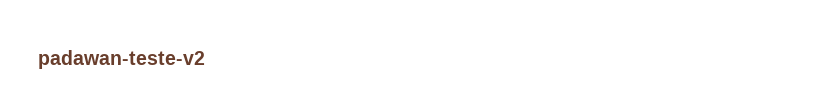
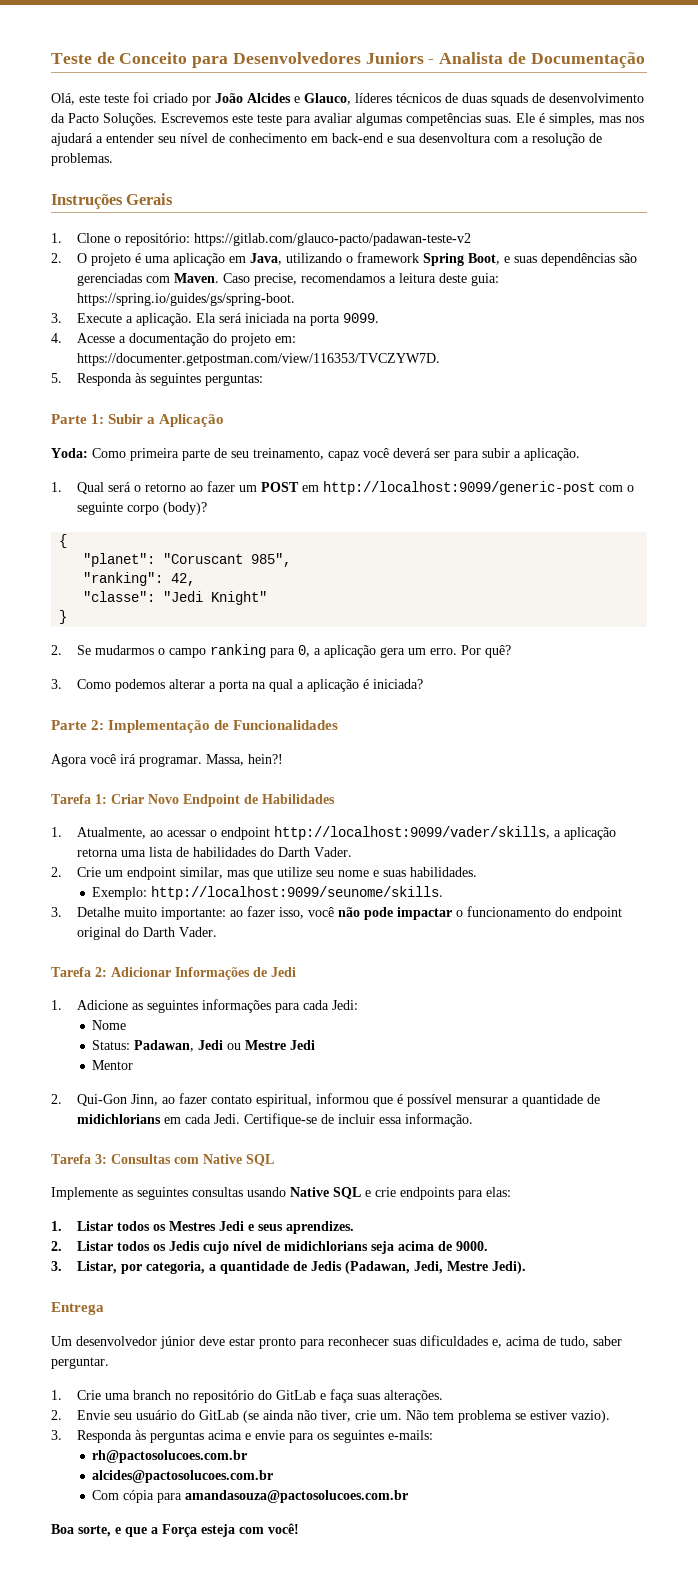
[38,50,205,69] padawan-teste-v2 -> [51,52,645,68] [51,92,644,106] [51,113,644,126] [51,133,602,146] [51,153,113,166] [51,193,174,209] [51,233,472,246] [51,252,638,266] [77,273,500,286] [77,293,296,306] [51,313,380,326] [51,333,297,346] [77,353,441,366] [51,373,264,386] [51,414,225,427] [51,448,580,461] [51,481,635,495] [77,502,208,515] [59,534,68,548] [83,553,292,567] [83,572,196,586] [83,591,268,605] [59,610,68,624] [51,644,512,658] [51,679,424,692] [51,720,339,733] [51,754,283,767] [51,794,335,807] [51,826,617,840] [77,847,353,857] [51,867,478,880] [92,886,444,900] [51,906,623,920] [77,927,218,940] [51,967,296,980] [51,999,359,1013] [92,1020,127,1030] [92,1040,316,1052] [92,1060,134,1070] [51,1093,601,1107] [77,1113,474,1127] [51,1154,274,1166] [51,1187,511,1200] [51,1221,355,1234] [51,1241,489,1254] [51,1261,527,1274] [51,1302,104,1315] [51,1335,622,1349] [51,1357,109,1369] [51,1389,444,1403] [51,1410,611,1423] [51,1430,434,1443] [92,1450,248,1463] [92,1470,274,1483] [92,1490,409,1503] [51,1523,299,1537] Teste de Conceito para Desenvolvedores Juniors - Analista de Documentação // Olá, este teste foi criado por João Alcides e Glauco, líderes técnicos de duas squads de desenvolvimento da Pacto Soluções. Escrevemos este teste para avaliar algumas competências suas. Ele é simples, mas nos ajudará a entender seu nível de conhecimento em back-end e sua desenvoltura com a resolução de problemas. // Instruções Gerais // 1. Clone o repositório: https://gitlab.com/glauco-pacto/padawan-teste-v2 // 2. O projeto é uma aplicação em Java, utilizando o framework Spring Boot, e suas dependências são gerenciadas com Maven. Caso precise, recomendamos a leitura deste guia: https://spring.io/guides/gs/spring-boot. // 3. Execute a aplicação. Ela será iniciada na porta 9099. // 4. Acesse a documentação do projeto em: https://documenter.getpostman.com/view/116353/TVCZYW7D. // 5. Responda às seguintes perguntas: // Parte 1: Subir a Aplicação // Yoda: Como primeira parte de seu treinamento, capaz você deverá ser para subir a aplicação. // 1. Qual será o retorno ao fazer um POST em http://localhost:9099/generic-post com o seguinte corpo (body)? // { // "planet": "Coruscant 985", // "ranking": 42, // "classe": "Jedi Knight" // } // 2. Se mudarmos o campo ranking para 0, a aplicação gera um erro. Por quê? // 3. Como podemos alterar a porta na qual a aplicação é iniciada? // Parte 2: Implementação de Funcionalidades // Agora você irá programar. Massa, hein?! // Tarefa 1: Criar Novo Endpoint de Habilidades // 1. Atualmente, ao acessar o endpoint http://localhost:9099/vader/skills, a aplicação retorna uma lista de habilidades do Darth Vader. // 2. Crie um endpoint similar, mas que utilize seu nome e suas habilidades. // Exemplo: http://localhost:9099/seunome/skills. // 3. Detalhe muito importante: ao fazer isso, você não pode impactar o funcionamento do endpoint original do Darth Vader. // Tarefa 2: Adicionar Informações de Jedi // 1. Adicione as seguintes informações para cada Jedi: // Nome // Status: Padawan, Jedi ou Mestre Jedi // Mentor // 2. Qui-Gon Jinn, ao fazer contato espiritual, informou que é possível mensurar a quantidade de midichlorians em cada Jedi. Certifique-se de incluir essa informação. // Tarefa 3: Consultas com Native SQL // Implemente as seguintes consultas usando Native SQL e crie endpoints para elas: // 1. Listar todos os Mestres Jedi e seus aprendizes. // 2. Listar todos os Jedis cujo nível de midichlorians seja acima de 9000. // 3. Listar, por categoria, a quantidade de Jedis (Padawan, Jedi, Mestre Jedi). // Entrega // Um desenvolvedor júnior deve estar pronto para reconhecer suas dificuldades e, acima de tudo, saber perguntar. // 1. Crie uma branch no repositório do GitLab e faça suas alterações. // 2. Envie seu usuário do GitLab (se ainda não tiver, crie um. Não tem problema se estiver vazio). // 3. Responda às perguntas acima e envie para os seguintes e-mails: // rh@pactosolucoes.com.br // alcides@pactosolucoes.com.br // Com cópia para amandasouza@pactosolucoes.com.br // Boa sorte, e que a Força esteja com você!

